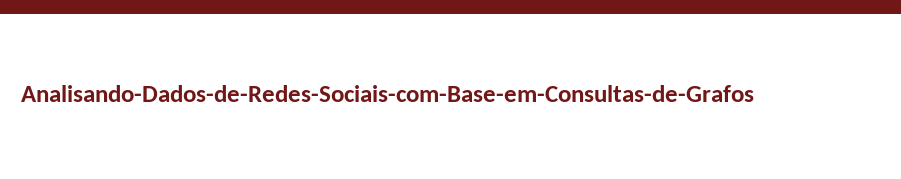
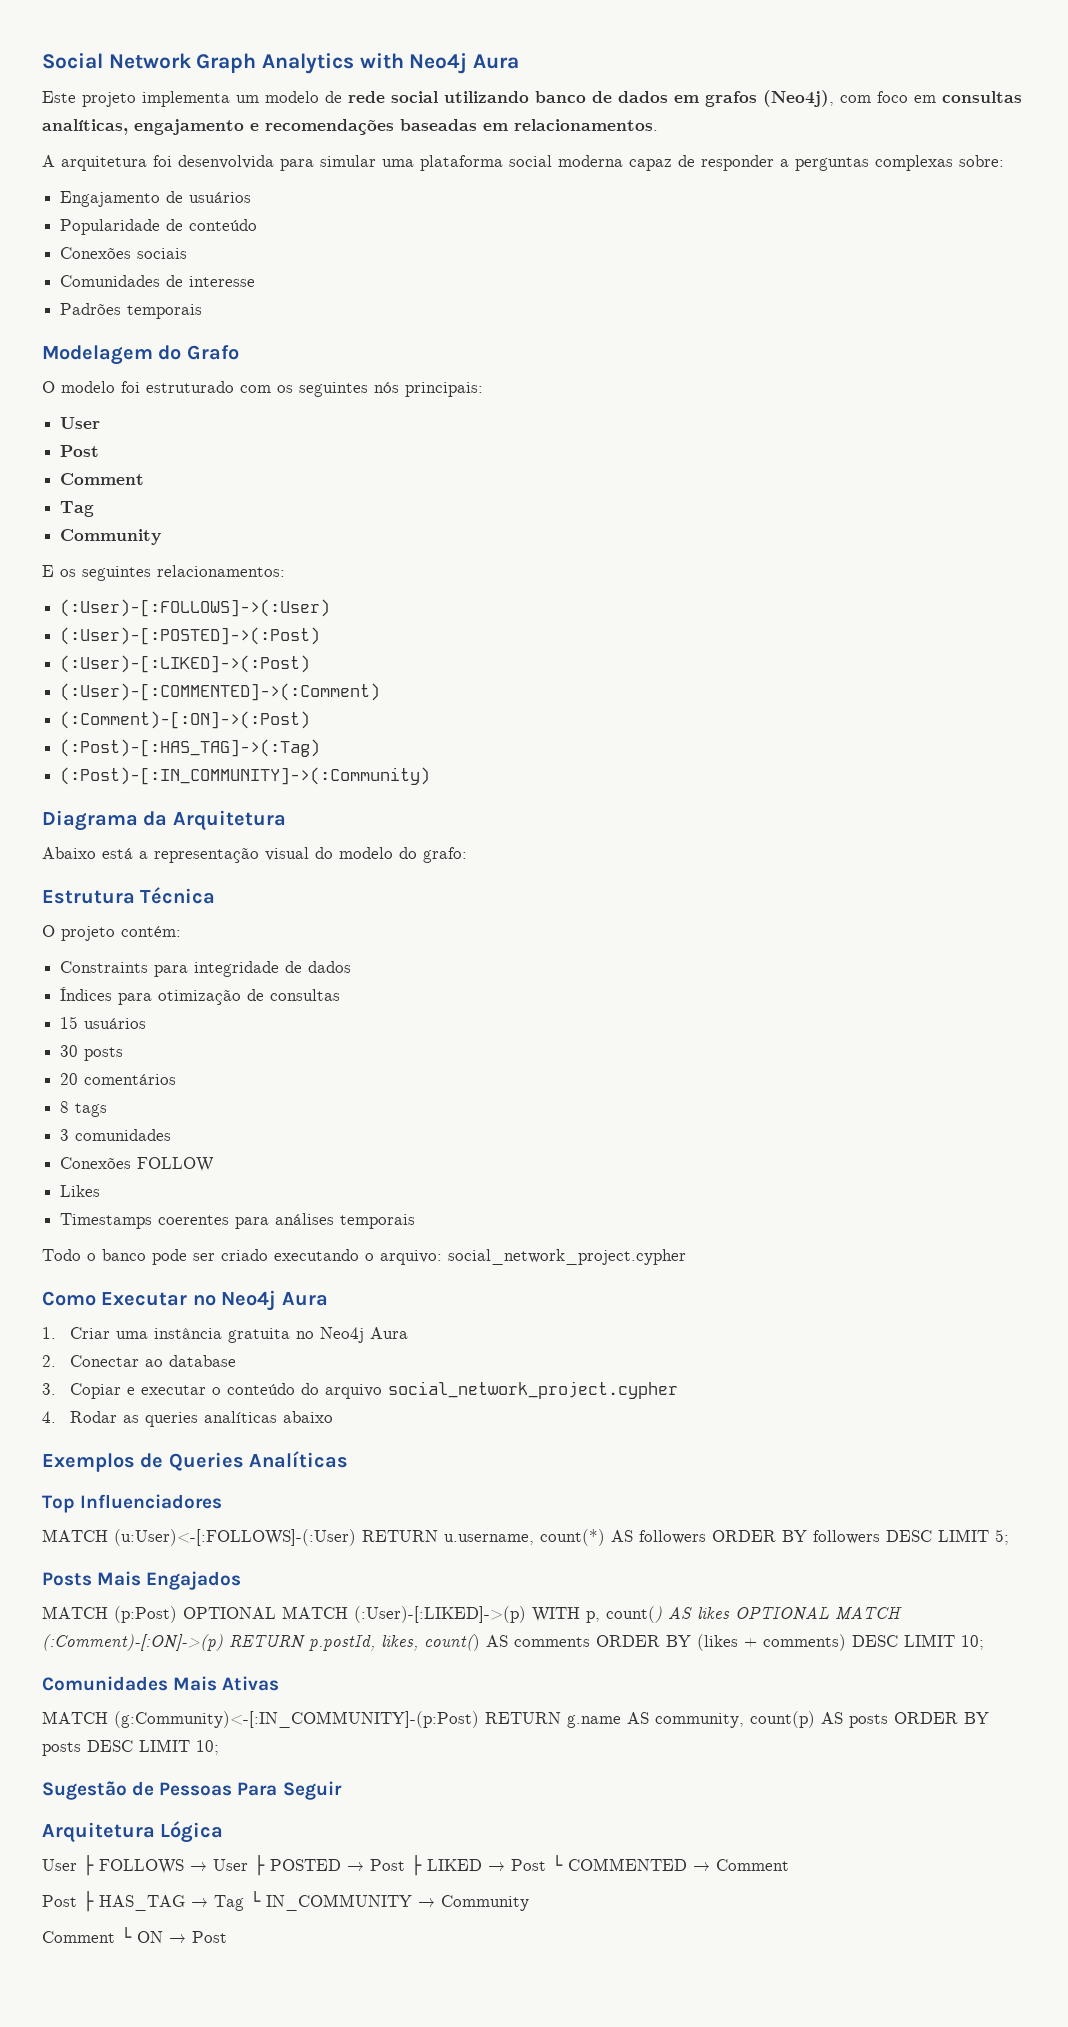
[21,85,754,102] Analisando-Dados-de-Redes-Sociais-com-Base-em-Consultas-de-Grafos -> [42,53,520,74] [42,90,1022,107] [42,119,658,135] [42,155,1004,171] [60,191,252,207] [60,219,258,235] [60,247,188,259] [60,275,256,287] [60,303,203,319] [42,345,239,365] [42,381,483,397] [60,417,101,429] [60,445,100,457] [60,473,145,485] [60,501,95,517] [60,529,162,545] [42,565,285,581] [60,599,331,617] [60,627,321,645] [60,655,311,673] [60,683,381,701] [60,711,311,729] [60,739,321,757] [60,767,431,785] [42,810,286,831] [42,847,467,863] [42,887,216,904] [42,925,181,941] [60,961,352,977] [60,987,341,1005] [60,1016,147,1029] [60,1045,124,1061] [60,1073,177,1085] [60,1101,108,1117] [60,1129,172,1141] [60,1157,215,1172] [60,1185,101,1197] [60,1213,416,1229] [42,1249,686,1265] [42,1290,328,1311] [42,1327,408,1343] [42,1355,236,1367] [42,1381,678,1399] [42,1411,333,1427] [42,1451,349,1472] [42,1494,223,1513] [42,1529,1009,1546] [42,1571,242,1590] [42,1606,902,1623] [42,1634,984,1651] [42,1676,280,1691] [42,1711,989,1728] [42,1739,219,1756] [42,1781,342,1800] [42,1821,224,1843] [42,1855,789,1876] [42,1891,529,1912] [42,1927,227,1943] Social Network Graph Analytics with Neo4j Aura // Este projeto implementa um modelo de rede social utilizando banco de dados em grafos (Neo4j), com foco em consultas analíticas, engajamento e recomendações baseadas em relacionamentos. // A arquitetura foi desenvolvida para simular uma plataforma social moderna capaz de responder a perguntas complexas sobre: // Engajamento de usuários // Popularidade de conteúdo // Conexões sociais // Comunidades de interesse // Padrões temporais // Modelagem do Grafo // O modelo foi estruturado com os seguintes nós principais: // User // Post // Comment // Tag // Community // E os seguintes relacionamentos: // (:User)-[:FOLLOWS]->(:User) // (:User)-[:POSTED]->(:Post) // (:User)-[:LIKED]->(:Post) // (:User)-[:COMMENTED]->(:Comment) // (:Comment)-[:ON]->(:Post) // (:Post)-[:HAS_TAG]->(:Tag) // (:Post)-[:IN_COMMUNITY]->(:Community) // Diagrama da Arquitetura // Abaixo está a representação visual do modelo do grafo: // Estrutura Técnica // O projeto contém: // Constraints para integridade de dados // Índices para otimização de consultas // 15 usuários // 30 posts // 20 comentários // 8 tags // 3 comunidades // Conexões FOLLOW // Likes // Timestamps coerentes para análises temporais // Todo o banco pode ser criado executando o arquivo: social_network_project.cypher // Como Executar no Neo4j Aura // 1. Criar uma instância gratuita no Neo4j Aura // 2. Conectar ao database // 3. Copiar e executar o conteúdo do arquivo social_network_project.cypher // 4. Rodar as queries analíticas abaixo // Exemplos de Queries Analíticas // Top Influenciadores // MATCH (u:User)<-[:FOLLOWS]-(:User) RETURN u.username, count(*) AS followers ORDER BY followers DESC LIMIT 5; // Posts Mais Engajados // MATCH (p:Post) OPTIONAL MATCH (:User)-[:LIKED]->(p) WITH p, count() AS likes OPTIONAL MATCH (:Comment)-[:ON]->(p) RETURN p.postId, likes, count() AS comments ORDER BY (likes + comments) DESC LIMIT 10; // Comunidades Mais Ativas // MATCH (g:Community)<-[:IN_COMMUNITY]-(p:Post) RETURN g.name AS community, count(p) AS posts ORDER BY posts DESC LIMIT 10; // Sugestão de Pessoas Para Seguir // Arquitetura Lógica // User ├ FOLLOWS → User ├ POSTED → Post ├ LIKED → Post └ COMMENTED → Comment // Post ├ HAS_TAG → Tag └ IN_COMMUNITY → Community // Comment └ ON → Post

